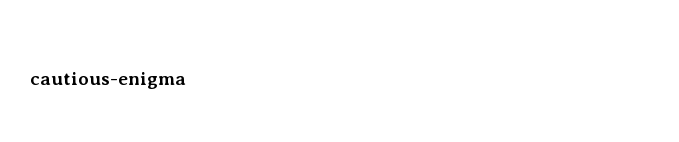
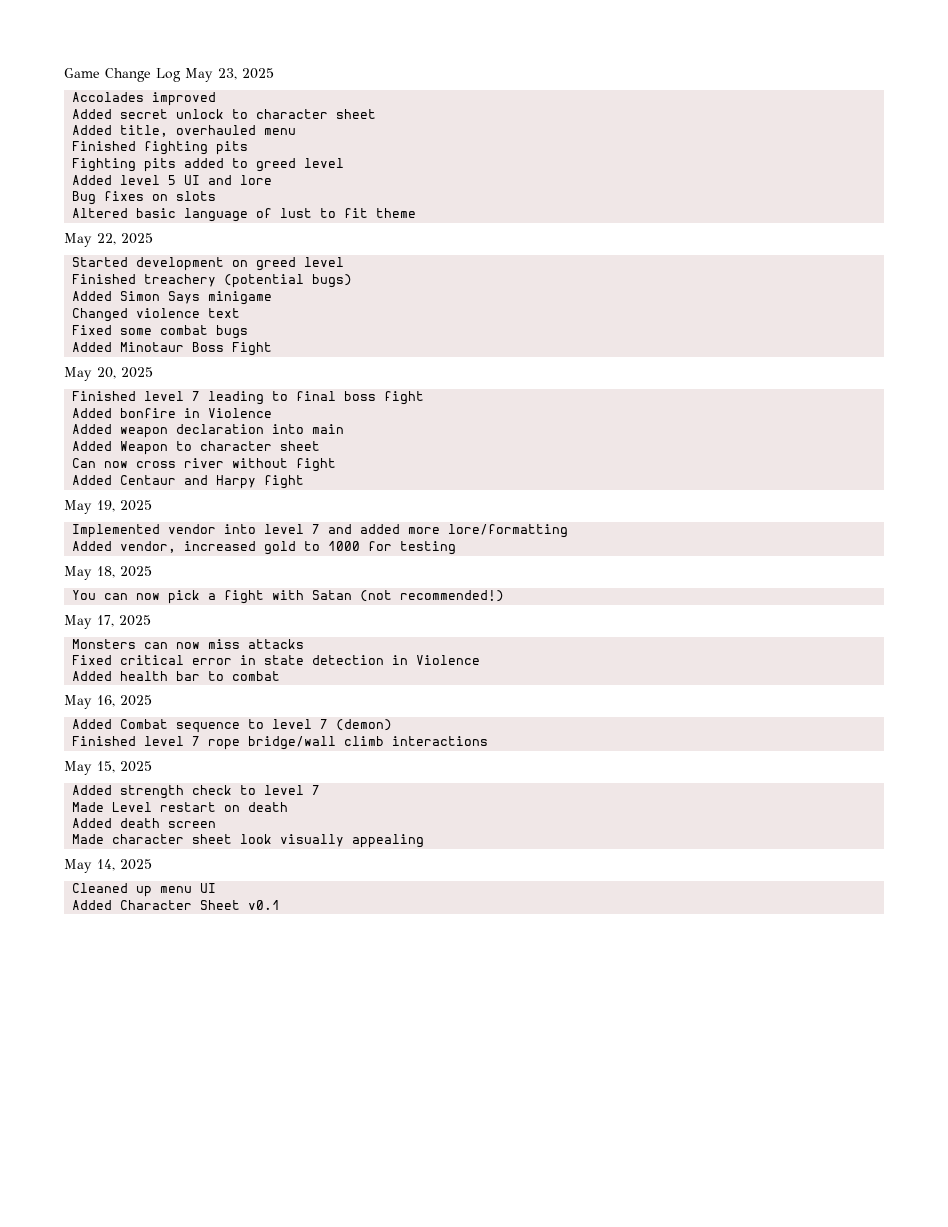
[30,72,186,89] cautious-enigma -> [64,68,274,82] [72,92,217,106] [72,109,377,119] [72,125,297,137] [72,141,249,155] [72,158,345,172] [72,175,273,185] [72,191,217,205] [72,208,417,222] [64,233,153,247] [72,257,345,271] [72,274,353,288] [72,291,273,305] [72,308,241,322] [72,325,249,339] [72,342,273,356] [64,367,153,381] [72,391,425,405] [72,408,273,418] [72,424,345,438] [72,441,321,455] [72,458,337,472] [72,475,305,489] [64,500,152,514] [72,524,569,538] [72,541,457,555] [64,566,152,580] [72,590,505,604] [64,615,151,629] [72,639,305,649] [72,655,481,665] [72,671,281,681] [64,695,152,709] [72,719,393,733] [72,736,489,750] [64,761,152,775] [72,785,321,799] [72,802,289,812] [72,818,217,828] [72,834,425,848] [64,859,152,873] [72,883,217,897] [72,900,281,910] Game Change Log May 23, 2025 // Accolades improved // Added secret unlock to character sheet // Added title, overhauled menu // Finished fighting pits // Fighting pits added to greed level // Added level 5 UI and lore // Bug fixes on slots // Altered basic language of lust to fit theme // May 22, 2025 // Started development on greed level // Finished treachery (potential bugs) // Added Simon Says minigame // Changed violence text // Fixed some combat bugs // Added Minotaur Boss Fight // May 20, 2025 // Finished level 7 leading to final boss fight // Added bonfire in Violence // Added weapon declaration into main // Added Weapon to character sheet // Can now cross river without fight // Added Centaur and Harpy fight // May 19, 2025 // Implemented vendor into level 7 and added more lore/formatting // Added vendor, increased gold to 1000 for testing // May 18, 2025 // You can now pick a fight with Satan (not recommended!) // May 17, 2025 // Monsters can now miss attacks // Fixed critical error in state detection in Violence // Added health bar to combat // May 16, 2025 // Added Combat sequence to level 7 (demon) // Finished level 7 rope bridge/wall climb interactions // May 15, 2025 // Added strength check to level 7 // Made Level restart on death // Added death screen // Made character sheet look visually appealing // May 14, 2025 // Cleaned up menu UI // Added Character Sheet v0.1

